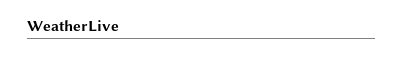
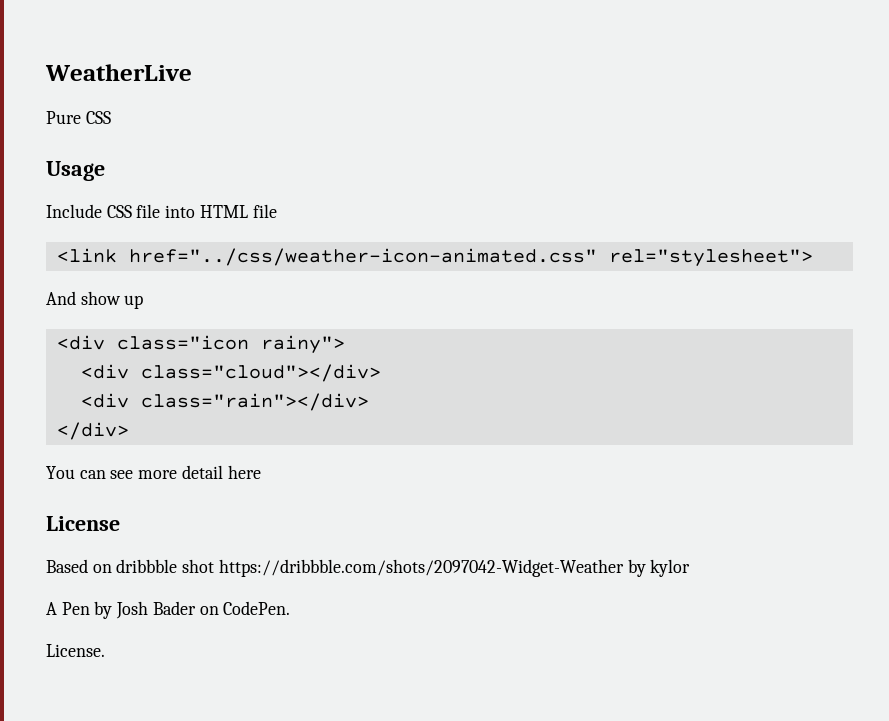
(119, 26) none -> [46,111,111,124] [46,161,105,181] [46,204,277,218] [56,248,813,267] [46,291,144,309] [56,335,345,354] [80,364,381,382] [80,393,369,411] [56,422,129,440] [46,465,261,479] [46,516,120,531] [46,559,691,577] [46,601,291,619] [46,644,105,657] // Pure CSS // Usage // Include CSS file into HTML file // <link href="../css/weather-icon-animated.css" rel="stylesheet"> // And show up // <div class="icon rainy"> // <div class="cloud"></div> // <div class="rain"></div> // </div> // You can see more detail here // License // Based on dribbble shot https://dribbble.com/shots/2097042-Widget-Weather by kylor // A Pen by Josh Bader on CodePen. // License.

